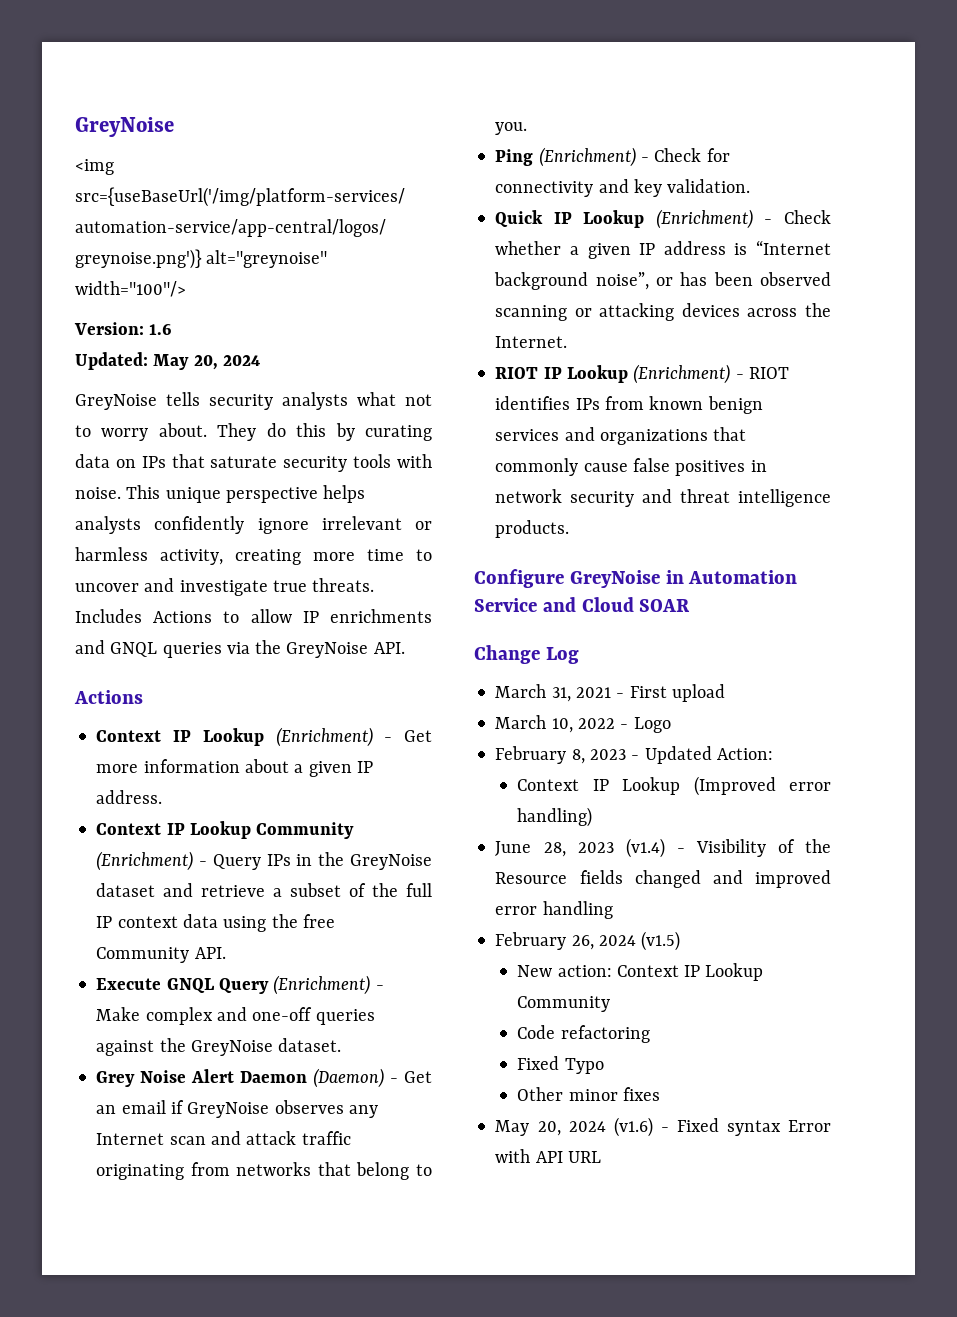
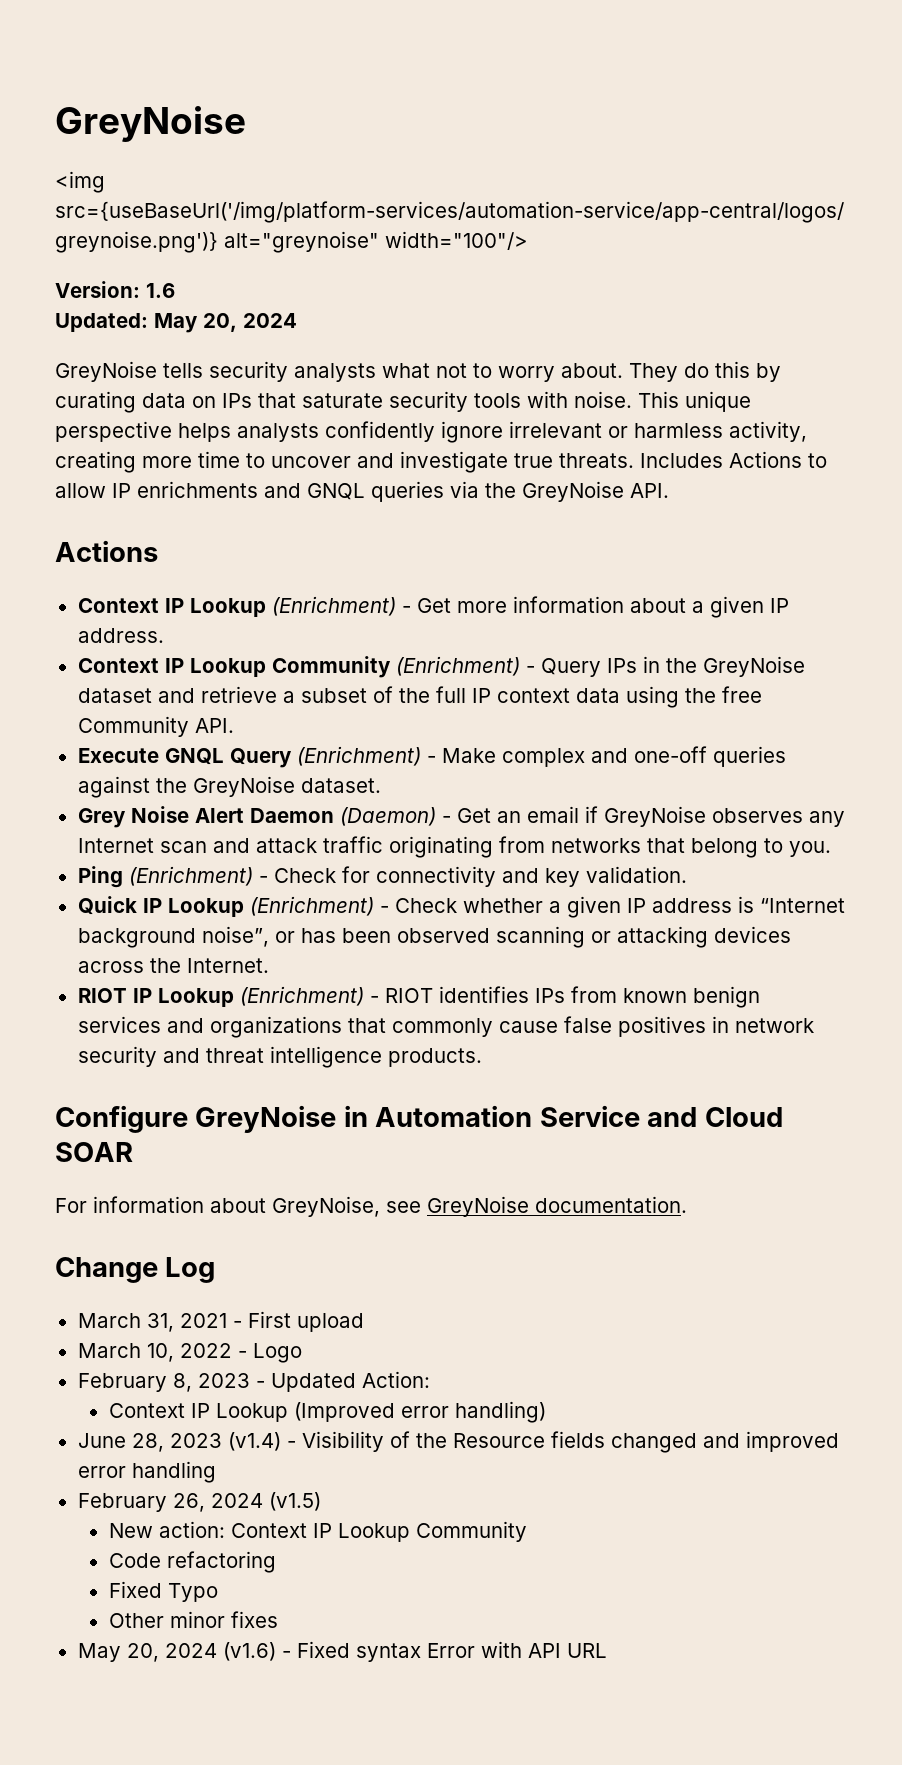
(691, 605) none -> [55,1196,687,1217] // For information about GreyNoise, see GreyNoise documentation.

